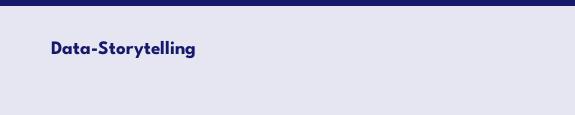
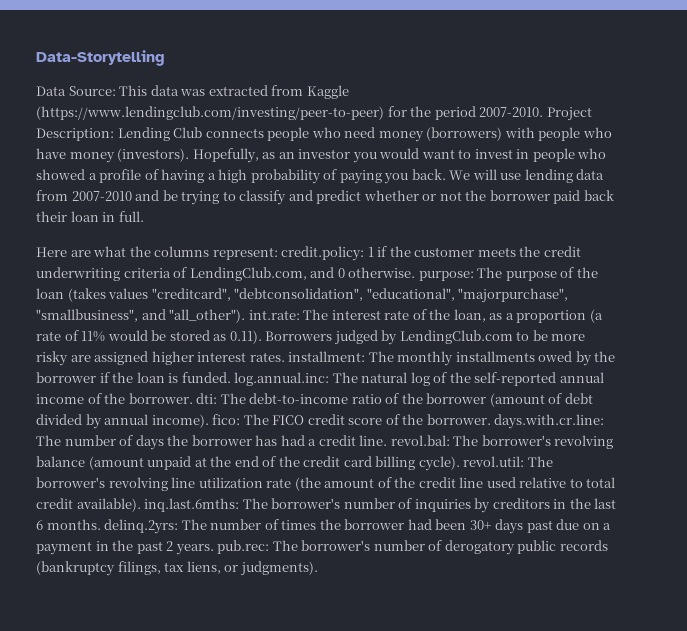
(196, 49) none -> [36,85,349,99] [36,106,592,121] [36,127,612,142] [36,148,607,163] [36,169,605,184] [36,190,614,205] [36,211,144,222] [36,246,581,261] [36,267,598,281] [36,288,569,303] [36,309,603,323] [36,330,586,345] [36,351,616,366] [36,372,604,386] [36,393,593,407] [36,414,605,429] [36,435,614,450] [36,456,553,471] [36,477,616,491] [36,498,617,513] [36,519,612,534] [36,540,608,555] [36,561,318,576] // Data Source: This data was extracted from Kaggle (https://www.lendingclub.com/investing/peer-to-peer) for the period 2007-2010. Project Description: Lending Club connects people who need money (borrowers) with people who have money (investors). Hopefully, as an investor you would want to invest in people who showed a profile of having a high probability of paying you back. We will use lending data from 2007-2010 and be trying to classify and predict whether or not the borrower paid back their loan in full. // Here are what the columns represent: credit.policy: 1 if the customer meets the credit underwriting criteria of LendingClub.com, and 0 otherwise. purpose: The purpose of the loan (takes values "creditcard", "debtconsolidation", "educational", "majorpurchase", "smallbusiness", and "all_other"). int.rate: The interest rate of the loan, as a proportion (a rate of 11% would be stored as 0.11). Borrowers judged by LendingClub.com to be more risky are assigned higher interest rates. installment: The monthly installments owed by the borrower if the loan is funded. log.annual.inc: The natural log of the self-reported annual income of the borrower. dti: The debt-to-income ratio of the borrower (amount of debt divided by annual income). fico: The FICO credit score of the borrower. days.with.cr.line: The number of days the borrower has had a credit line. revol.bal: The borrower's revolving balance (amount unpaid at the end of the credit card billing cycle). revol.util: The borrower's revolving line utilization rate (the amount of the credit line used relative to total credit available). inq.last.6mths: The borrower's number of inquiries by creditors in the last 6 months. delinq.2yrs: The number of times the borrower had been 30+ days past due on a payment in the past 2 years. pub.rec: The borrower's number of derogatory public records (bankruptcy filings, tax liens, or judgments).

